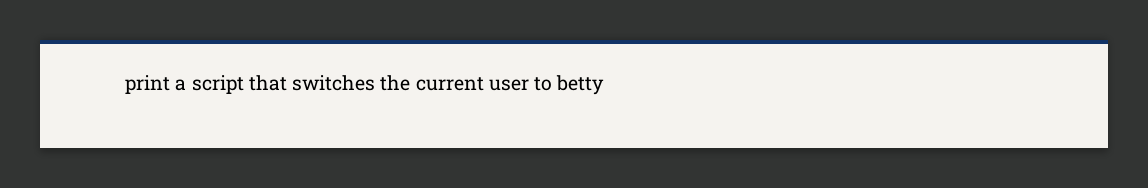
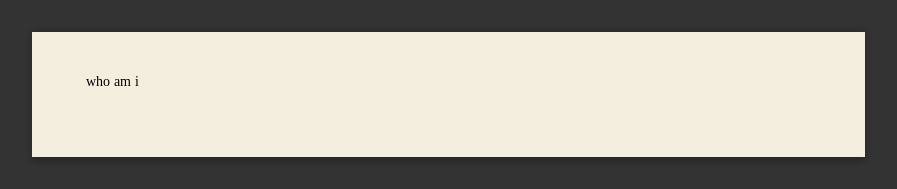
[125,75,605,95] print a script that switches the current user to betty -> [86,76,139,86] who am i

